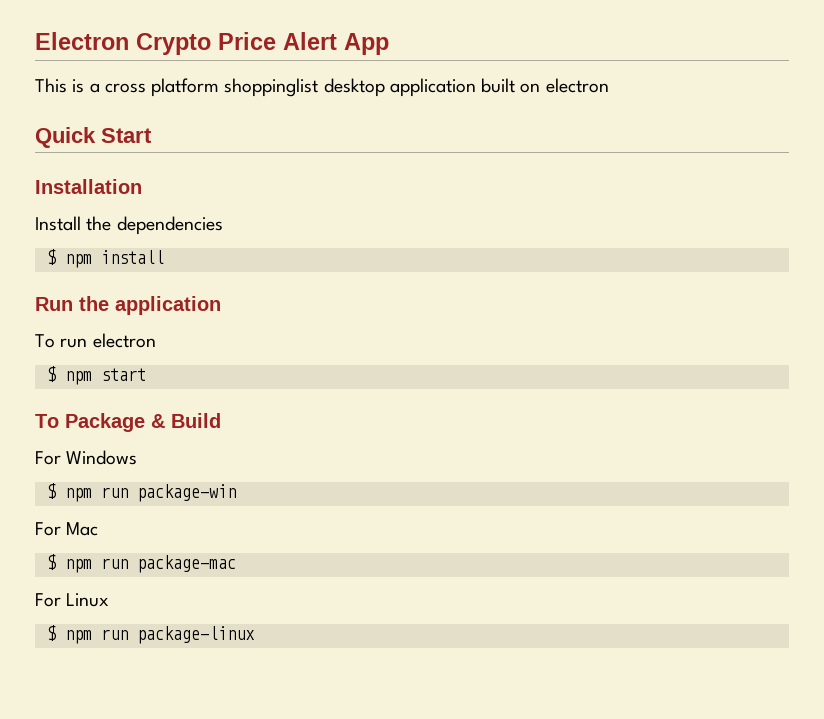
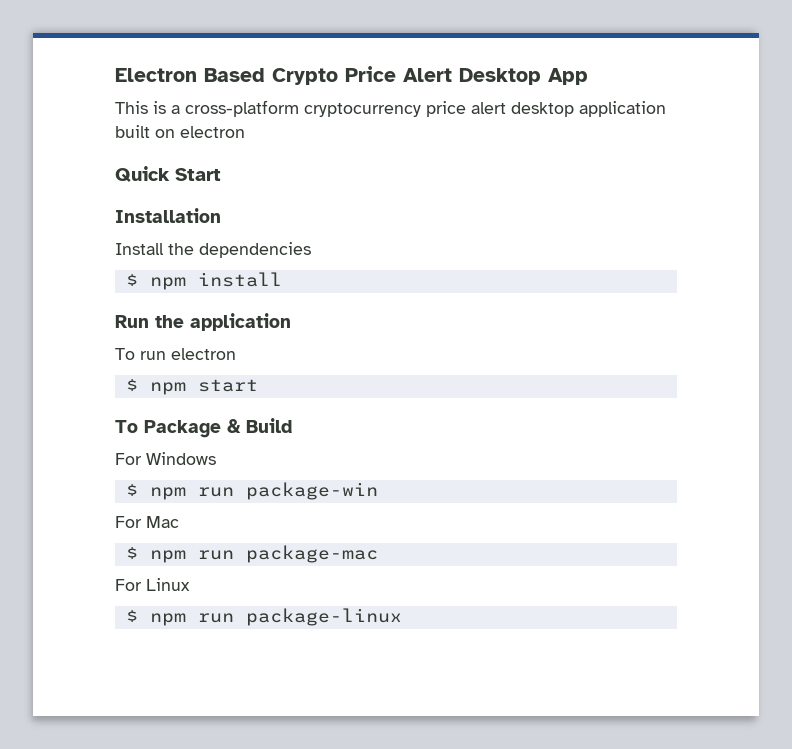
(129, 41) none -> [204,68,265,82] Based
(337, 41) none -> [459,68,541,85] Desktop
[104,78,319,97] cross platform shoppinglist -> [185,100,506,117] cross-platform cryptocurrency price alert

